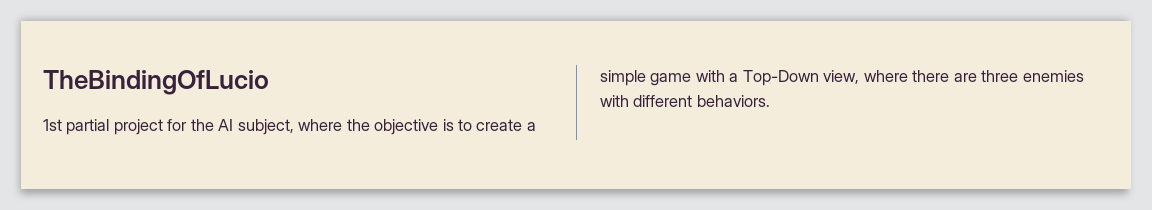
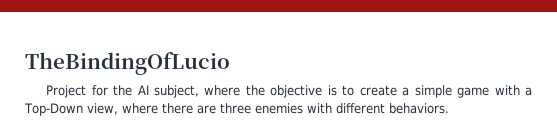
[43,119,163,135] 1st partial project -> [46,85,87,98] Project

